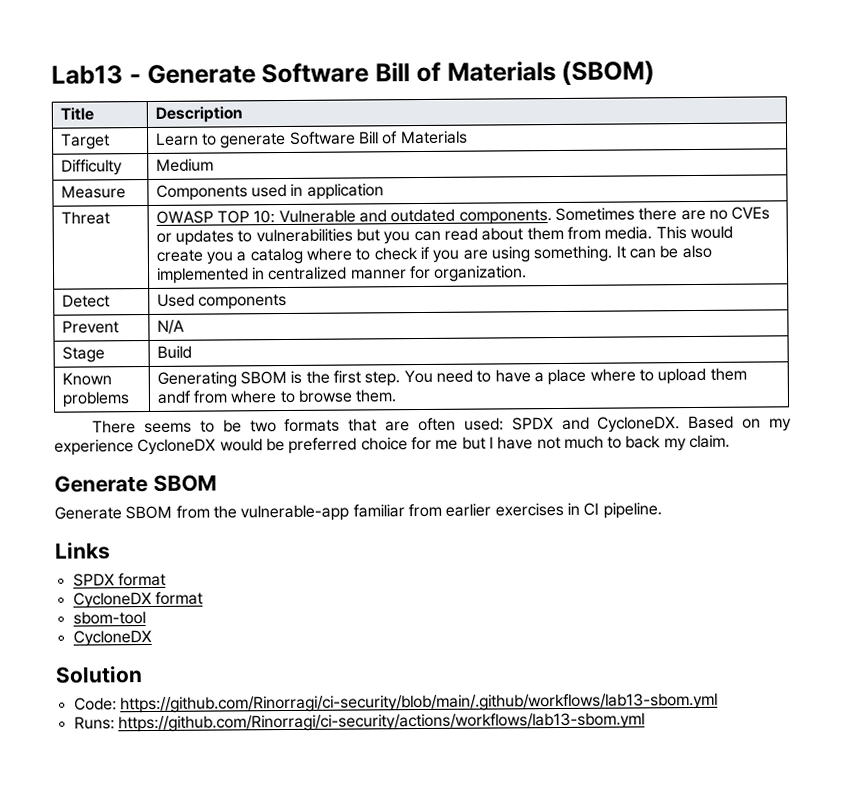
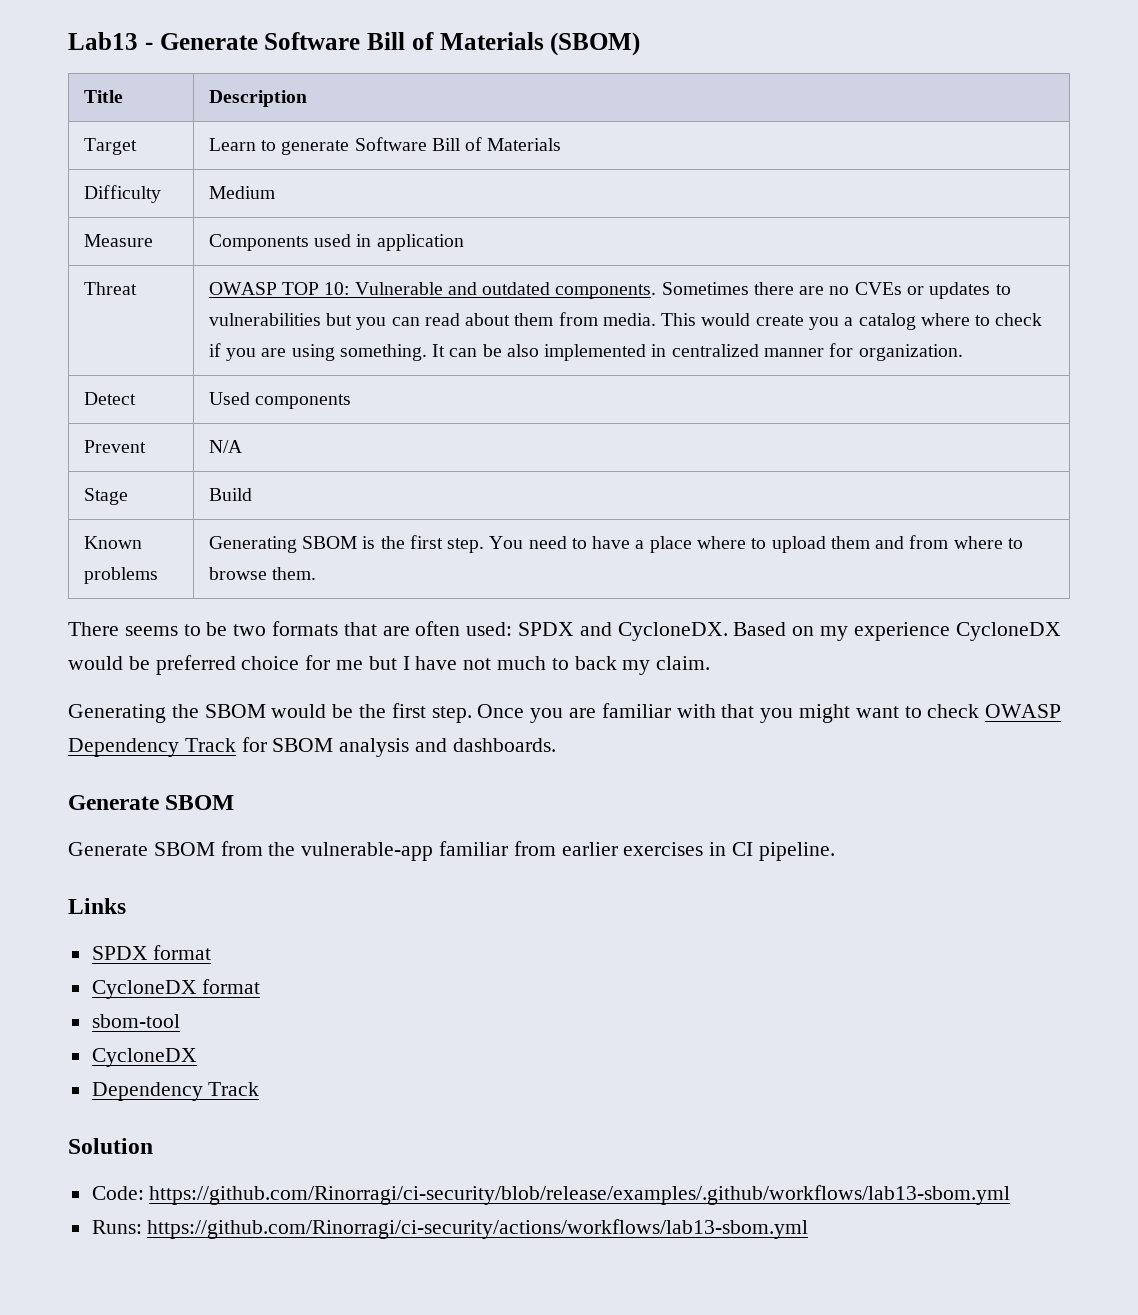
[156,390,191,404] andf -> [875,536,905,549] and
(731, 441) none -> [68,703,1062,723] [68,737,556,757] // Generating the SBOM would be the first step. Once you are familiar with that you might want to check OWASP Dependency Track for SBOM analysis and dashboards.
(152, 638) none -> [91,1082,260,1101] // Dependency Track
[119,692,718,714] https://github.com/Rinorragi/ci-security/blob/main/.github/workflows/lab13-sbom.yml -> [149,1185,1011,1205] https://github.com/Rinorragi/ci-security/blob/release/examples/.github/workflows/lab13-sbom.yml

